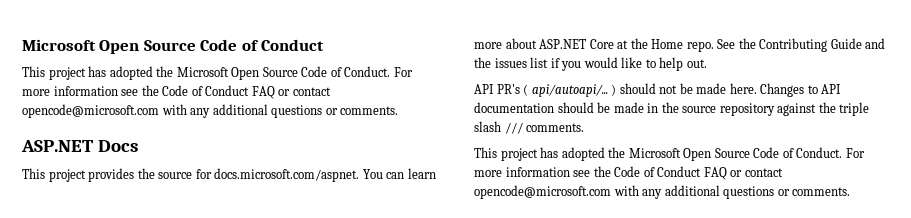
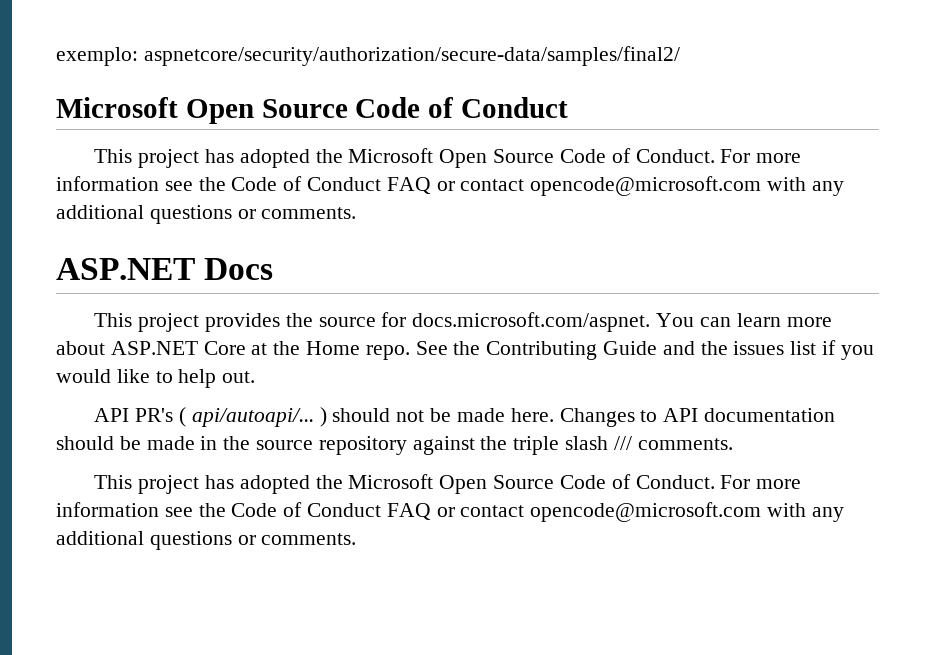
(22, 45) none -> [56,46,680,66] exemplo: aspnetcore/security/authorization/secure-data/samples/final2/ //

